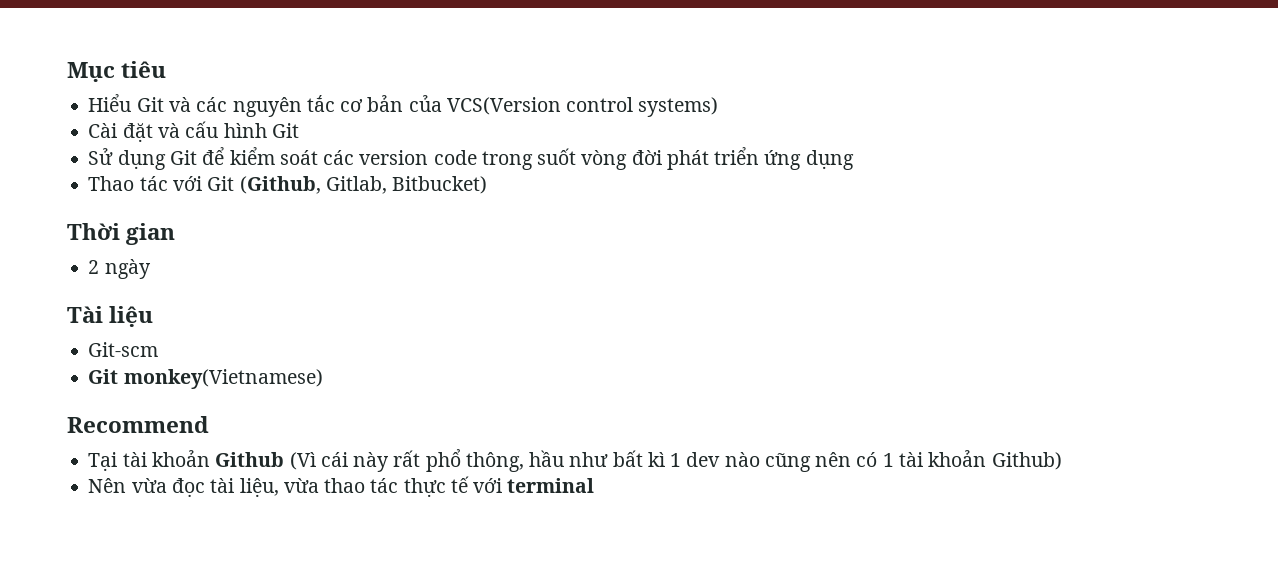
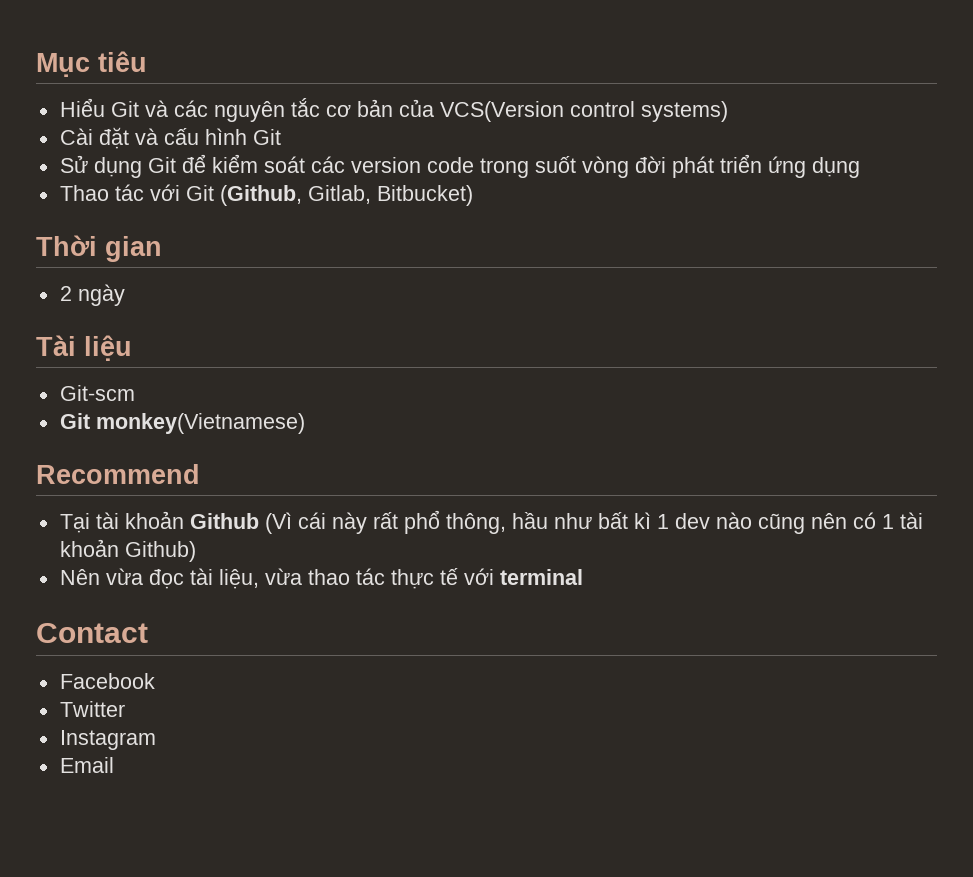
(595, 485) none -> [36,623,148,643] [59,673,155,689] [59,701,125,717] [59,730,156,750] [59,757,114,773] // Contact // Facebook // Twitter // Instagram // Email

